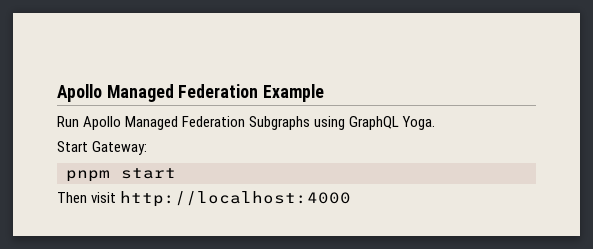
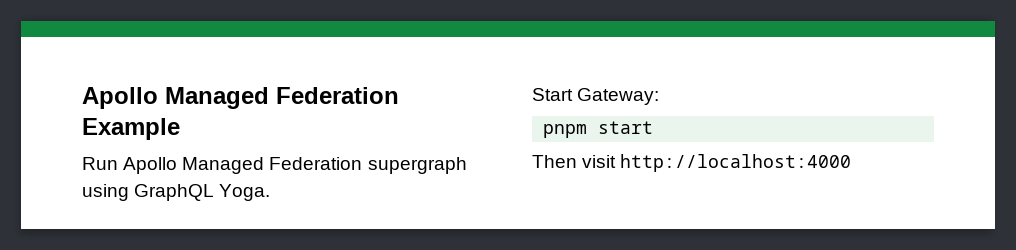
[249,116,311,130] Subgraphs -> [367,157,467,174] supergraph

